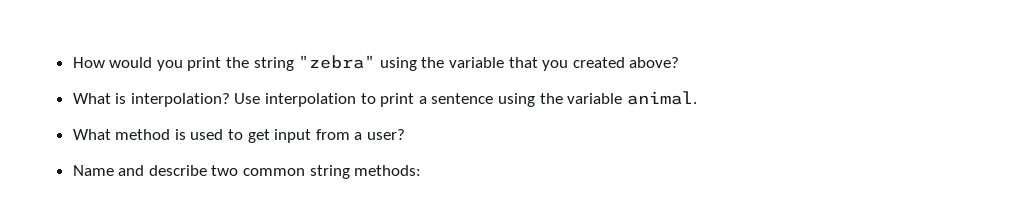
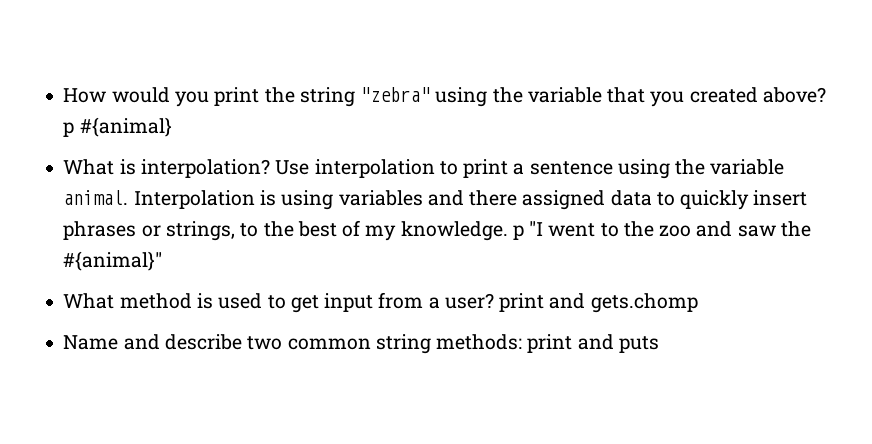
(680, 62) none -> [63,117,172,137] p #{animal}
(697, 98) none -> [133,190,808,210] [63,220,811,241] [63,251,163,271] Interpolation is using variables and there assigned data to quickly insert phrases or strings, to the best of my knowledge. p "I went to the zoo and saw the #{animal}"
(406, 134) none -> [499,293,698,313] print and gets.chomp
(422, 170) none -> [527,334,659,353] print and puts

